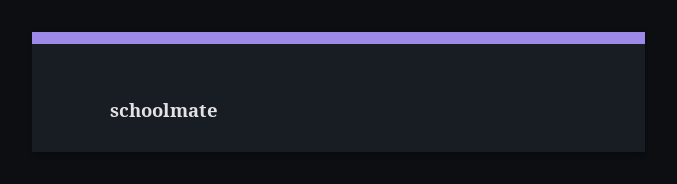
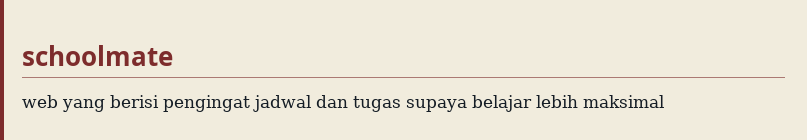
(218, 110) none -> [22,95,664,112] // web yang berisi pengingat jadwal dan tugas supaya belajar lebih maksimal

